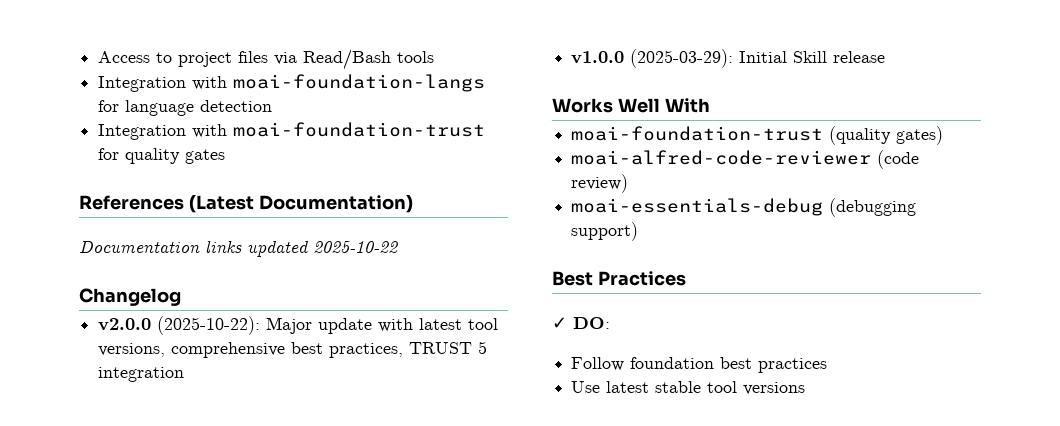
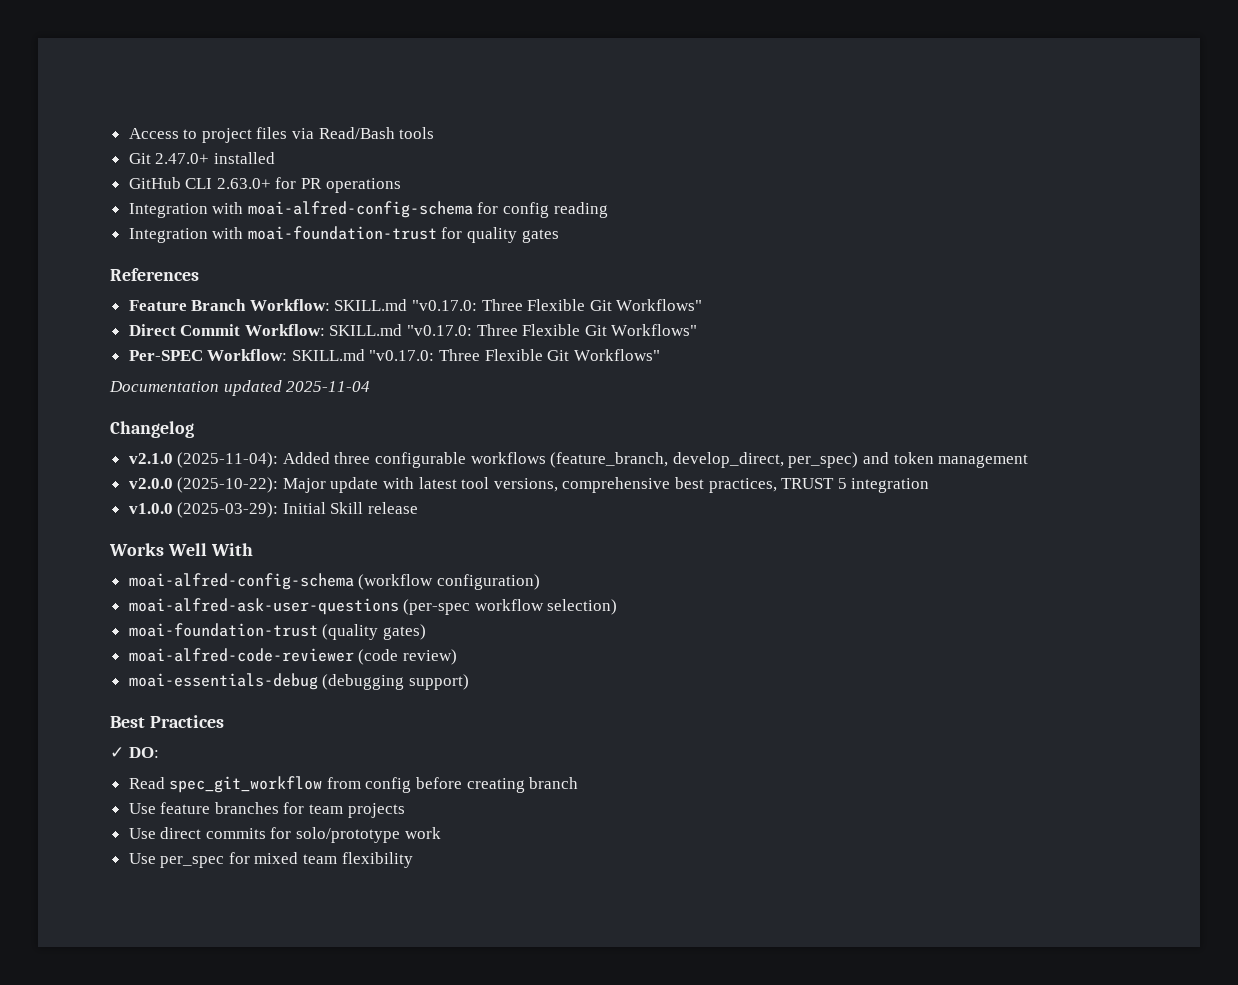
[98,74,486,92] [98,100,273,116] Integration with moai-foundation-langs for language detection -> [128,152,275,164] [128,177,401,193] [128,201,608,218] Git 2.47.0+ installed // GitHub CLI 2.63.0+ for PR operations // Integration with moai-alfred-config-schema for config reading
[188,195,413,213] [79,240,398,257] [79,288,181,306] (Latest Documentation) // Documentation links updated 2025-10-22 // Changelog -> [128,299,703,311] [128,324,698,336] [128,349,660,361] [109,380,371,396] [110,421,194,438] [128,452,1029,468] // Feature Branch Workflow: SKILL.md "v0.17.0: Three Flexible Git Workflows" // Direct Commit Workflow: SKILL.md "v0.17.0: Three Flexible Git Workflows" // Per-SPEC Workflow: SKILL.md "v0.17.0: Three Flexible Git Workflows" // Documentation updated 2025-11-04 // Changelog // v2.1.0 (2025-11-04): Added three configurable workflows (feature_branch, develop_direct, per_spec) and token management
(710, 105) none -> [128,573,540,590] [128,598,618,615] // moai-alfred-config-schema (workflow configuration) // moai-alfred-ask-user-questions (per-spec workflow selection)
[571,357,828,373] [571,381,806,395] Follow foundation best practices // Use latest stable tool versions -> [128,776,579,793] [128,802,405,818] [128,827,441,843] [128,852,413,868] Read spec_git_workflow from config before creating branch // Use feature branches for team projects // Use direct commits for solo/prototype work // Use per_spec for mixed team flexibility

